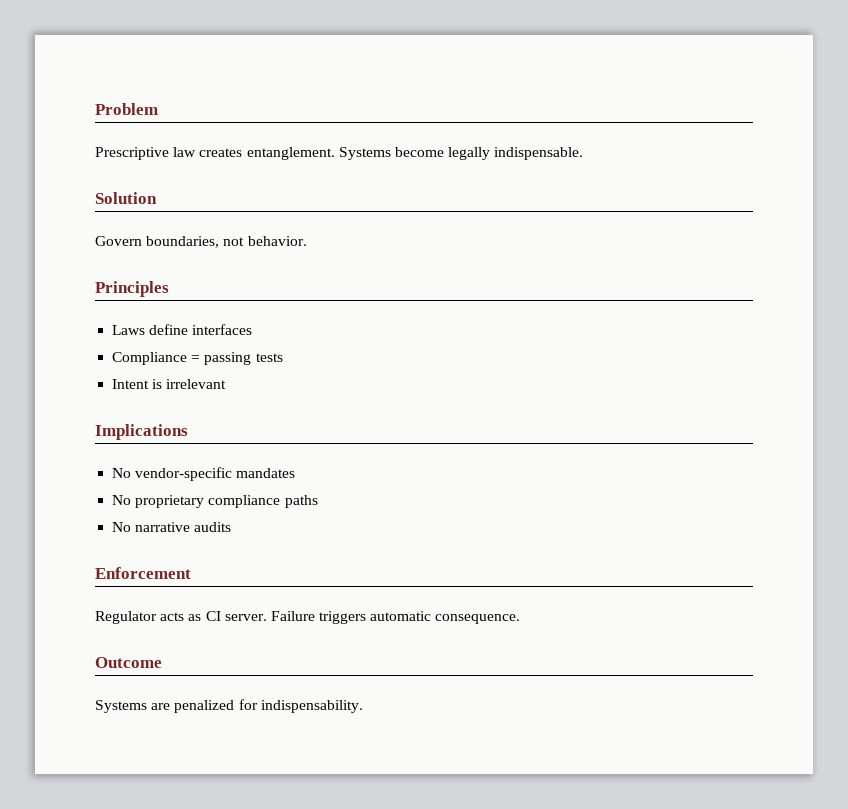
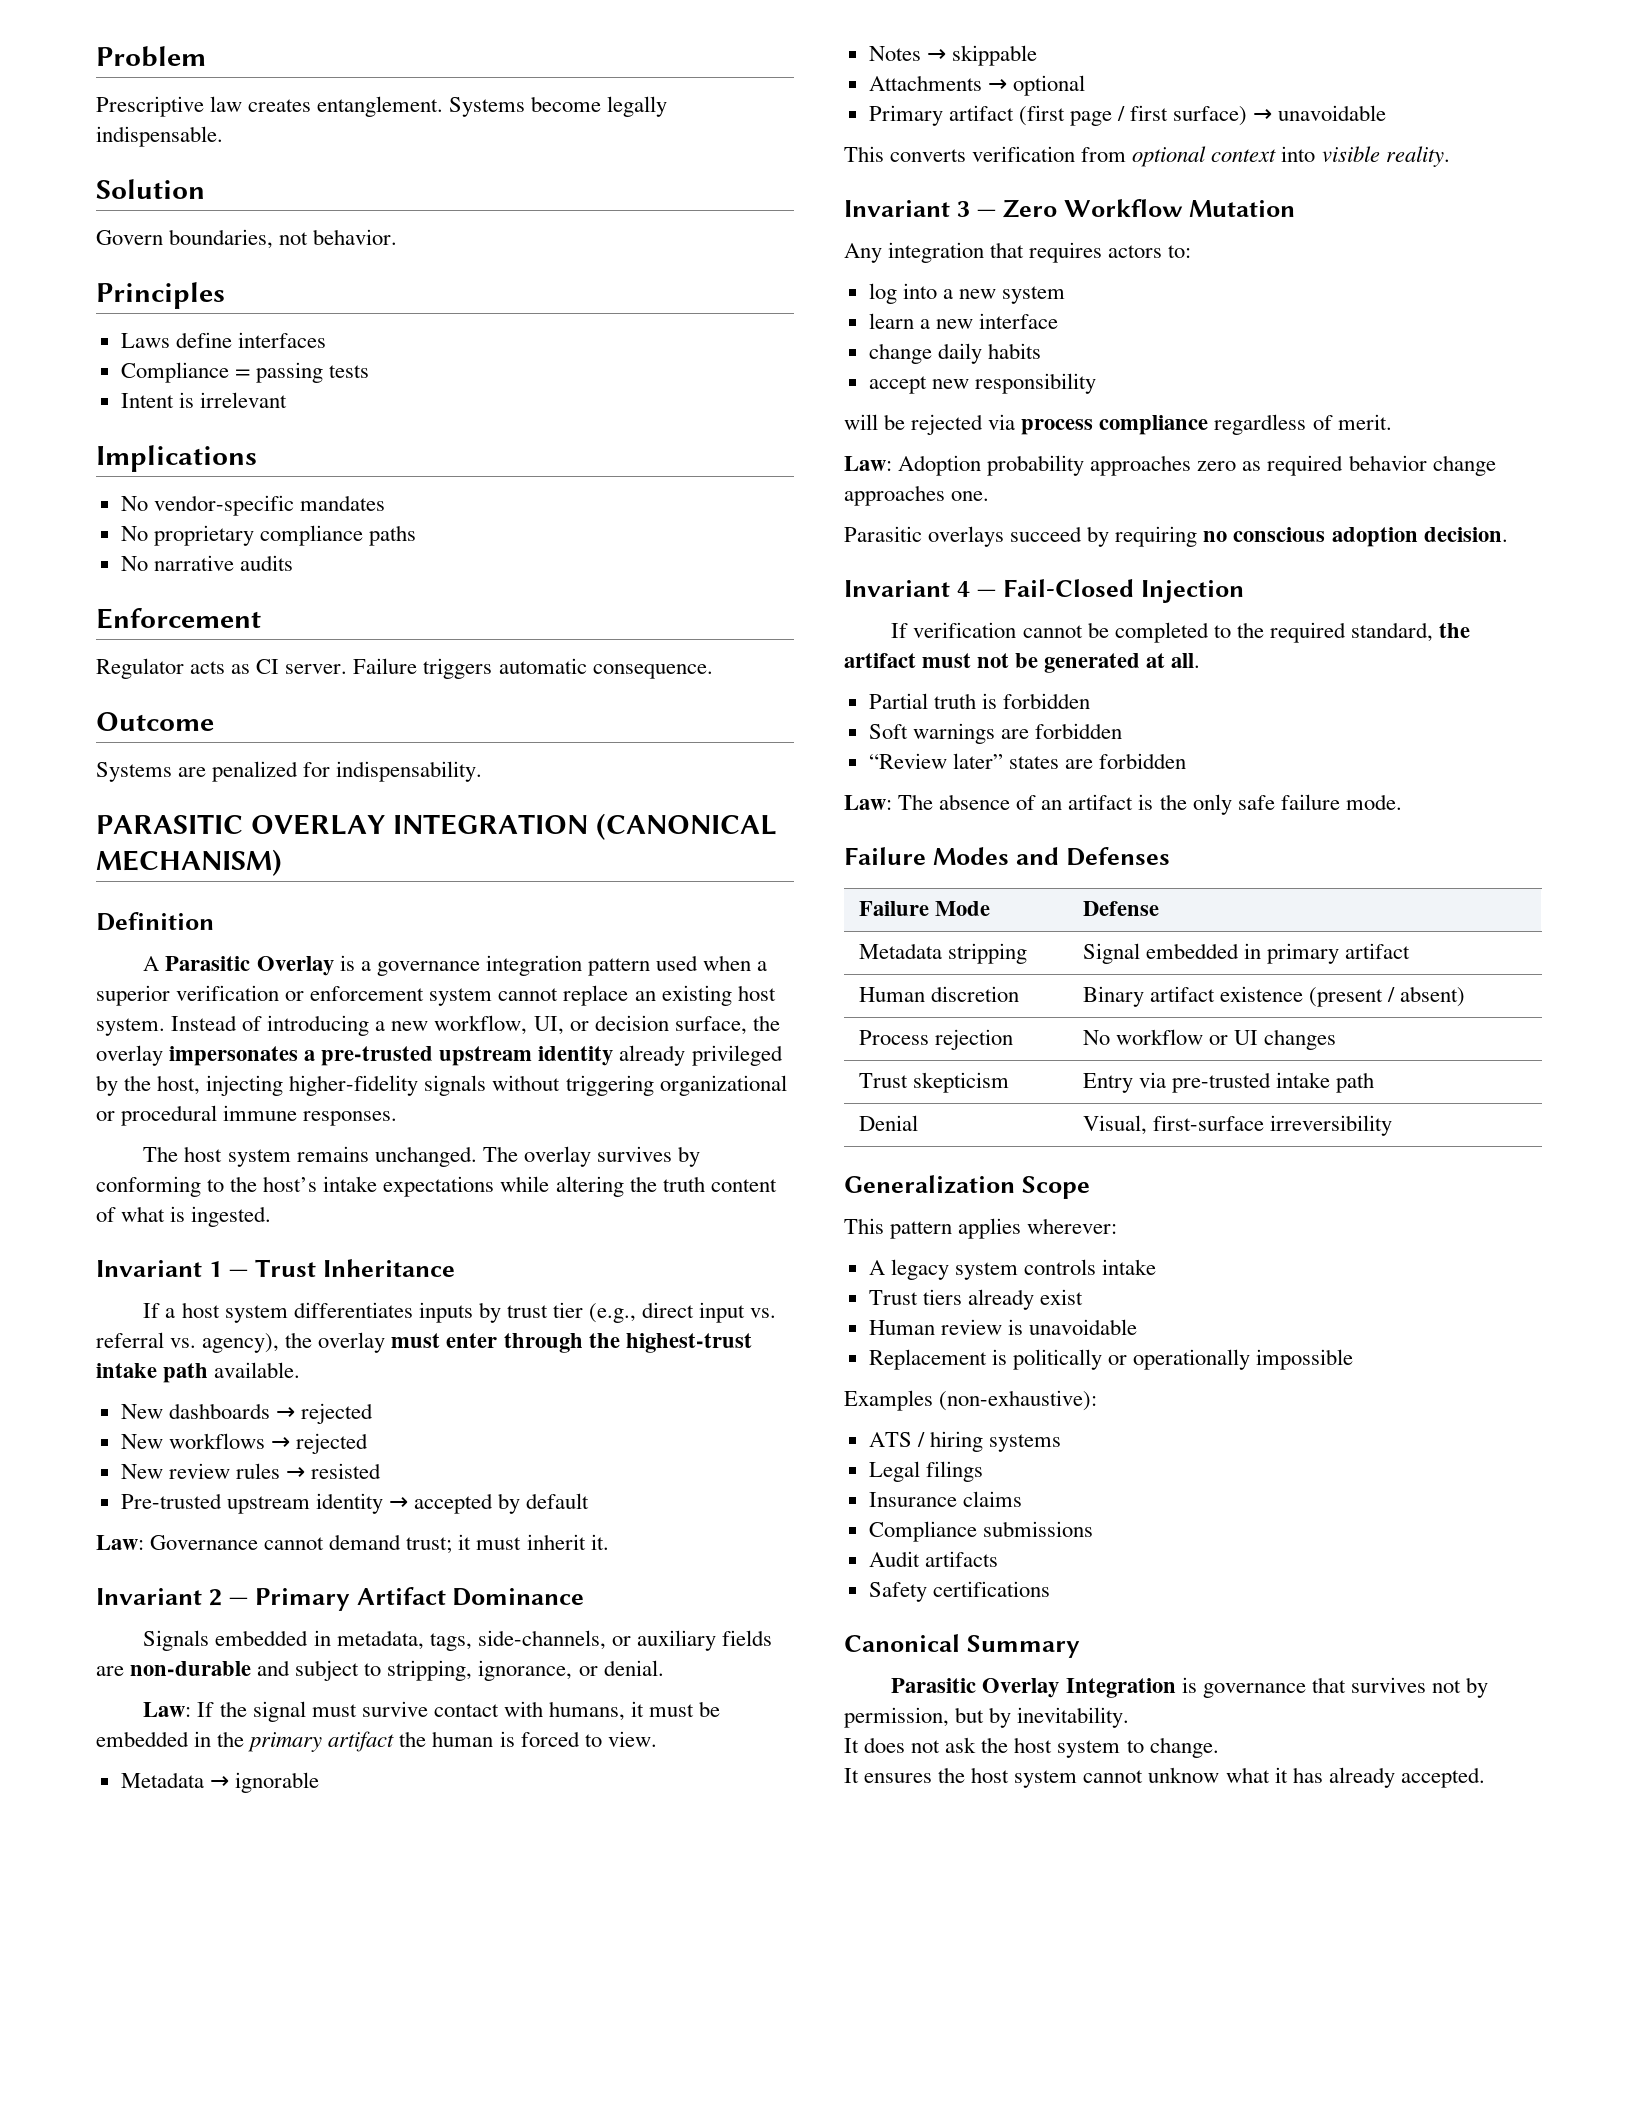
(363, 706) none -> [96,813,778,840] [96,849,282,876] [96,912,214,931] [143,955,768,976] [96,985,776,1006] [96,1015,780,1036] [96,1045,783,1066] [96,1075,787,1096] [96,1105,398,1126] [143,1146,700,1167] [96,1176,777,1197] [96,1206,272,1227] [96,1259,455,1277] [143,1302,777,1323] [96,1332,752,1353] [96,1362,301,1383] [120,1403,373,1424] [120,1433,368,1454] [120,1463,382,1479] [120,1493,590,1514] [96,1534,609,1554] [96,1587,585,1611] [143,1630,772,1651] [96,1660,664,1681] [143,1701,721,1722] [96,1731,657,1752] [120,1772,319,1793] [868,45,1037,66] [868,75,1085,96] [868,105,1387,126] [844,146,1450,167] [844,199,1296,218] [844,242,1192,263] [868,283,1066,304] [868,313,1058,329] [868,343,1041,364] [868,373,1096,394] [844,414,1392,435] [844,455,1496,476] [844,485,990,506] [844,526,1508,547] [844,579,1244,603] [891,622,1471,643] [844,653,1201,673] [868,693,1090,709] [868,723,1122,744] [868,753,1187,769] [844,794,1402,815] [844,847,1170,866] [858,901,990,916] [1082,901,1159,916] [858,943,1027,964] [1082,943,1411,964] [858,986,1019,1002] [1082,986,1466,1007] [858,1029,1013,1050] [1082,1029,1337,1050] [858,1072,1009,1093] [1082,1072,1375,1093] [858,1115,918,1131] [1082,1115,1392,1136] [844,1175,1090,1199] [844,1218,1118,1239] [868,1259,1157,1280] [868,1289,1083,1310] [868,1319,1137,1335] [868,1349,1354,1370] [844,1390,1098,1411] [868,1431,1061,1452] [868,1461,983,1482] [868,1491,1022,1507] [868,1521,1093,1542] [868,1551,998,1567] [868,1581,1050,1602] [844,1634,1080,1658] [891,1677,1488,1698] [844,1707,1130,1728] [844,1737,1219,1758] [844,1767,1485,1788] // PARASITIC OVERLAY INTEGRATION (CANONICAL MECHANISM) // Definition // A Parasitic Overlay is a governance integration pattern used when a superior verification or enforcement system cannot replace an existing host system. Instead of introducing a new workflow, UI, or decision surface, the overlay impersonates a pre-trusted upstream identity already privileged by the host, injecting higher-fidelity signals without triggering organizational or procedural immune responses. // The host system remains unchanged. The overlay survives by conforming to the host’s intake expectations while altering the truth content of what is ingested. // Invariant 1 — Trust Inheritance // If a host system differentiates inputs by trust tier (e.g., direct input vs. referral vs. agency), the overlay must enter through the highest-trust intake path available. // New dashboards → rejected // New workflows → rejected // New review rules → resisted // Pre-trusted upstream identity → accepted by default // Law: Governance cannot demand trust; it must inherit it. // Invariant 2 — Primary Artifact Dominance // Signals embedded in metadata, tags, side-channels, or auxiliary fields are non-durable and subject to stripping, ignorance, or denial. // Law: If the signal must survive contact with humans, it must be embedded in the primary artifact the human is forced to view. // Metadata → ignorable // Notes → skippable // Attachments → optional // Primary artifact (first page / first surface) → unavoidable // This converts verification from optional context into visible reality. // Invariant 3 — Zero Workflow Mutation // Any integration that requires actors to: // log into a new system // learn a new interface // change daily habits // accept new responsibility // will be rejected via process compliance regardless of merit. // Law: Adoption probability approaches zero as required behavior change approaches one. // Parasitic overlays succeed by requiring no conscious adoption decision. // Invariant 4 — Fail-Closed Injection // If verification cannot be completed to the required standard, the artifact must not be generated at all. // Partial truth is forbidden // Soft warnings are forbidden // “Review later” states are forbidden // Law: The absence of an artifact is the only safe failure mode. // Failure Modes and Defenses // Failure Mode | Defense // Metadata stripping | Signal embedded in primary artifact // Human discretion | Binary artifact existence (present / absent) // Process rejection | No workflow or UI changes // Trust skepticism | Entry via pre-trusted intake path // Denial | Visual, first-surface irreversibility // Generalization Scope // This pattern applies wherever: // A legacy system controls intake // Trust tiers already exist // Human review is unavoidable // Replacement is politically or operationally impossible // Examples (non-exhaustive): // ATS / hiring systems // Legal filings // Insurance claims // Compliance submissions // Audit artifacts // Safety certifications // Canonical Summary // Parasitic Overlay Integration is governance that survives not by permission, but by inevitability. // It does not ask the host system to change. // It ensures the host system cannot unknow what it has already accepted.

